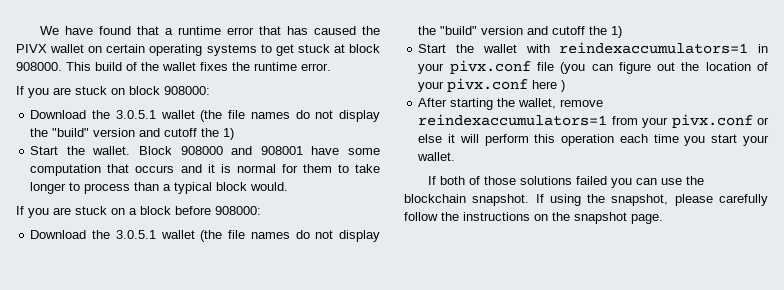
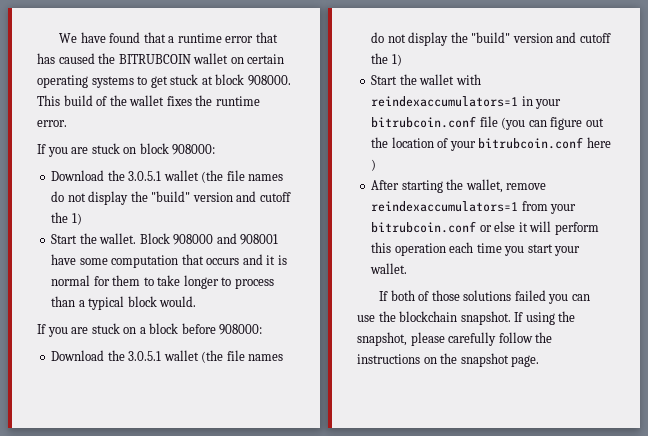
[16,44,47,53] PIVX -> [118,54,191,64] BITRUBCOIN
[449,60,531,74] pivx.conf -> [371,116,477,128] bitrubcoin.conf
[447,78,529,92] pivx.conf -> [478,137,584,149] bitrubcoin.conf
[671,114,753,128] pivx.conf -> [371,221,477,233] bitrubcoin.conf

